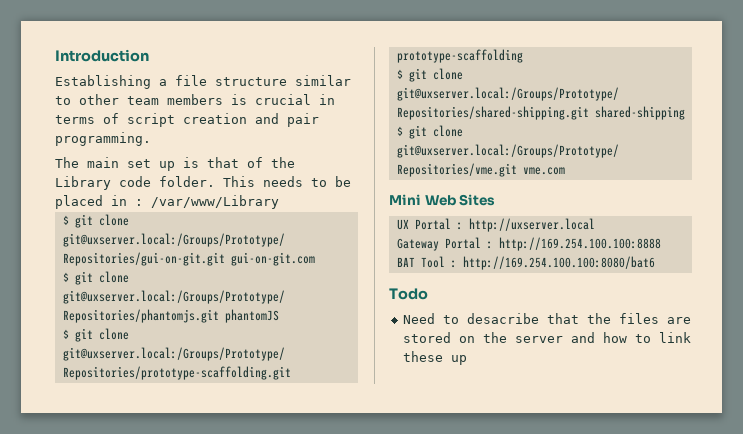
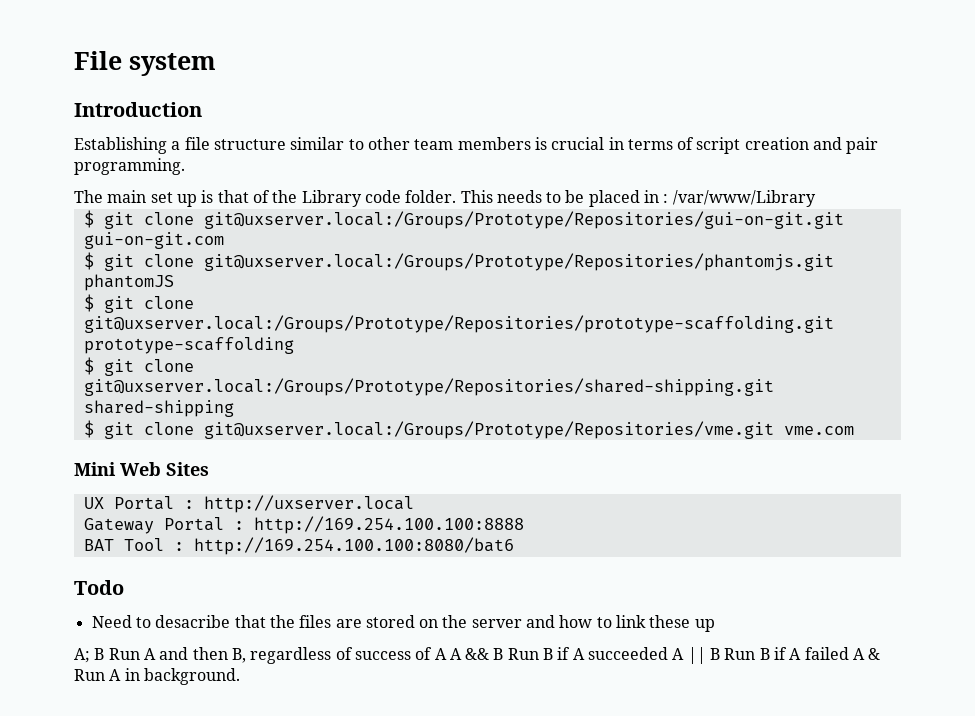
(55, 55) none -> [74,51,216,76] File system //
(467, 360) none -> [74,647,881,664] [74,668,240,685] // A; B Run A and then B, regardless of success of A A && B Run B if A succeeded A || B Run B if A failed A & Run A in background.

